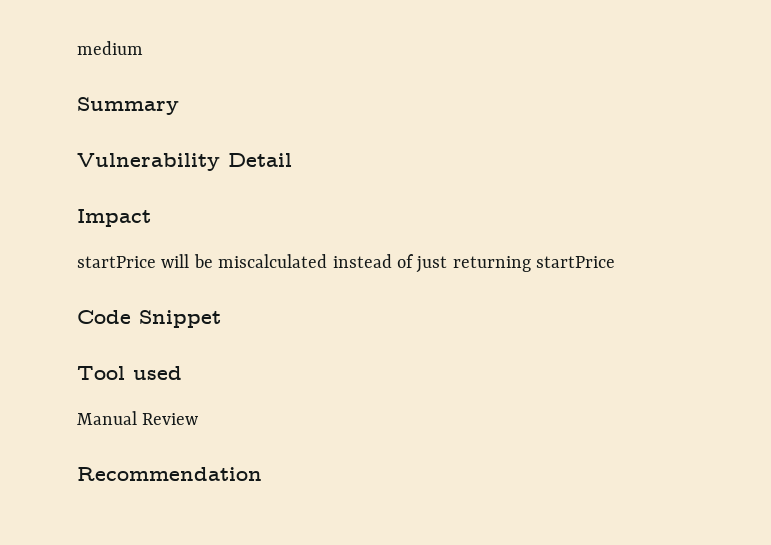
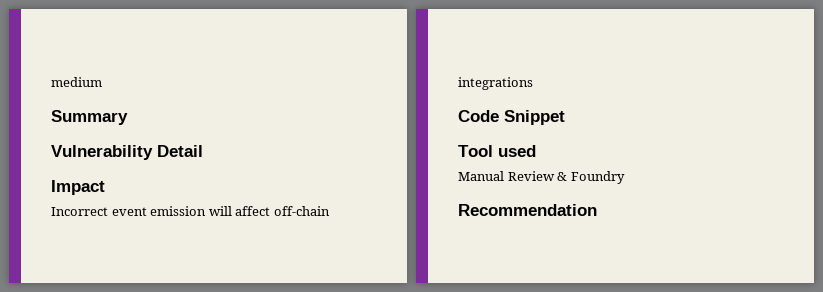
[77,254,616,273] startPrice will be miscalculated instead of just returning startPrice -> [51,206,330,216] [458,77,533,90] Incorrect event emission will affect off-chain integrations
(199, 419) none -> [557,171,625,184] & Foundry

